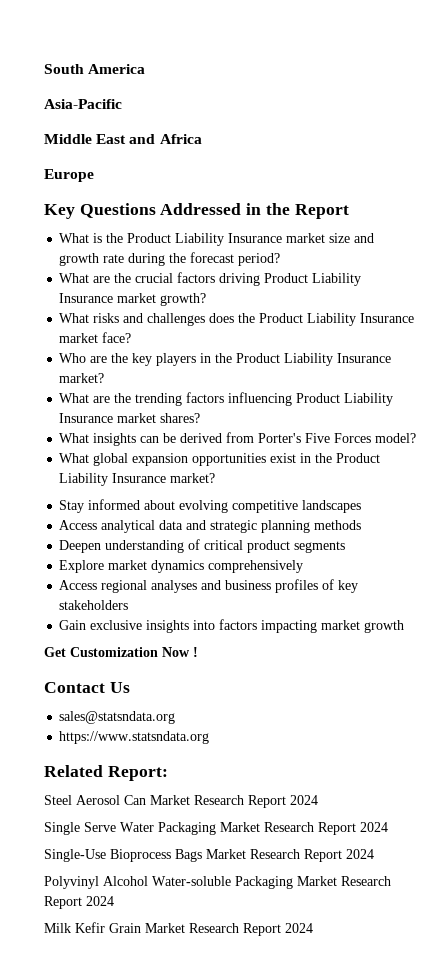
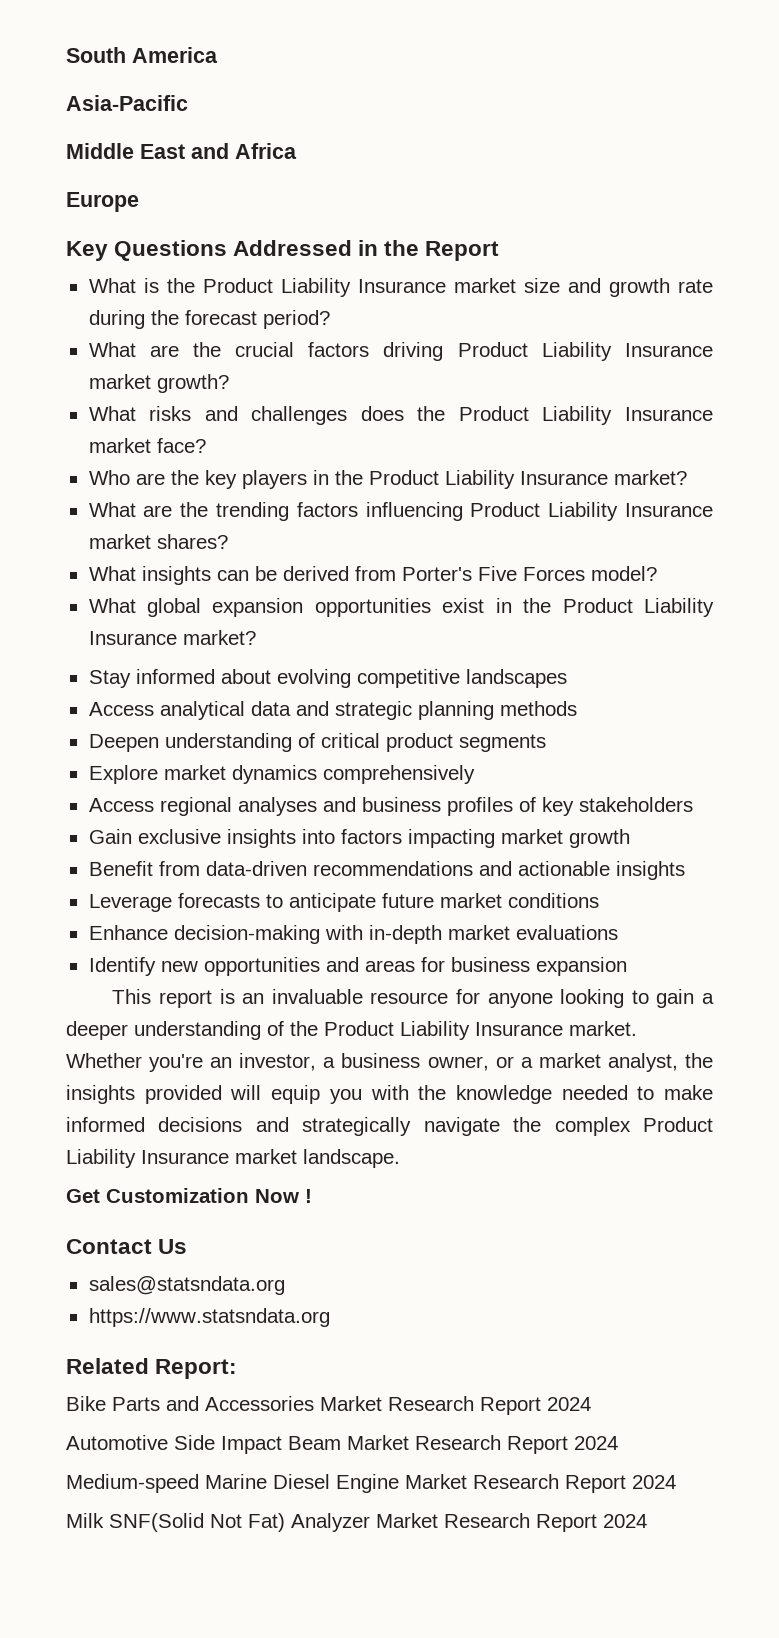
(405, 626) none -> [88,861,685,880] [88,893,599,912] [88,925,618,944] [88,957,627,976] [112,989,714,1008] [66,1021,637,1040] [66,1053,713,1072] [66,1085,713,1104] [66,1117,714,1136] [66,1149,400,1168] // Benefit from data-driven recommendations and actionable insights // Leverage forecasts to anticipate future market conditions // Enhance decision-making with in-depth market evaluations // Identify new opportunities and areas for business expansion // This report is an invaluable resource for anyone looking to gain a deeper understanding of the Product Liability Insurance market. Whether you're an investor, a business owner, or a market analyst, the insights provided will equip you with the knowledge needed to make informed decisions and strategically navigate the complex Product Liability Insurance market landscape.
[44,795,318,808] [44,822,388,835] [44,849,374,862] [44,876,293,889] Steel Aerosol Can Market Research Report 2024 // Single Serve Water Packaging Market Research Report 2024 // Single-Use Bioprocess Bags Market Research Report 2024 // Polyvinyl Alcohol Water-soluble Packaging -> [66,1396,591,1415] [66,1435,618,1454] [66,1474,399,1493] Bike Parts and Accessories Market Research Report 2024 // Automotive Side Impact Beam Market Research Report 2024 // Medium-speed Marine Diesel Engine
[75,922,141,933] Kefir Grain -> [109,1513,370,1532] SNF(Solid Not Fat) Analyzer

